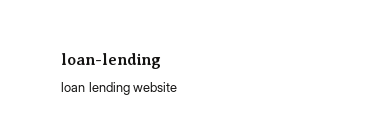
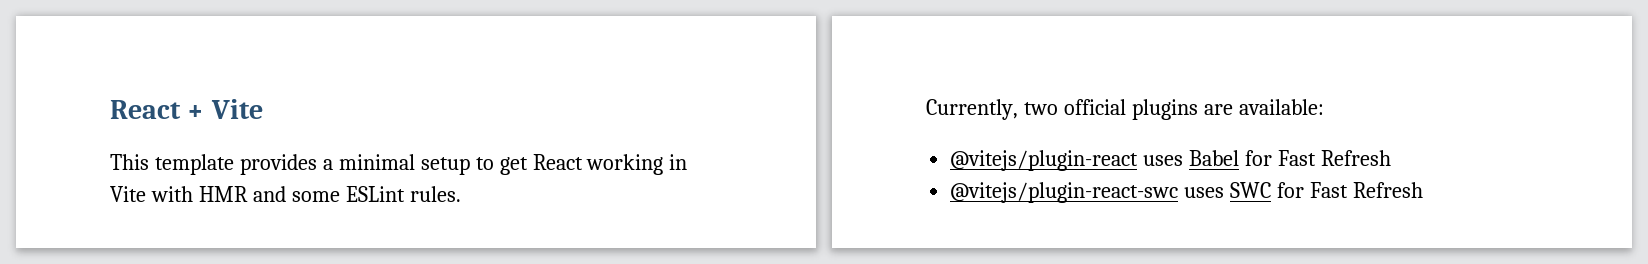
[61,53,161,69] [61,82,178,95] loan-lending // loan lending website -> [110,99,263,119] [110,154,688,175] [110,186,461,202] [926,99,1324,120] [950,150,1391,171] [950,182,1423,203] React + Vite // This template provides a minimal setup to get React working in Vite with HMR and some ESLint rules. // Currently, two official plugins are available: // @vitejs/plugin-react uses Babel for Fast Refresh // @vitejs/plugin-react-swc uses SWC for Fast Refresh

